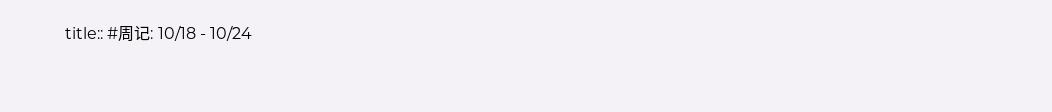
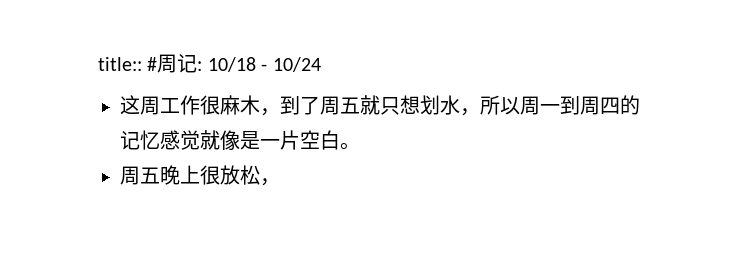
(253, 33) none -> [120,95,640,116] [120,130,360,150] [120,165,280,186] // 这周工作很麻木，到了周五就只想划水，所以周一到周四的记忆感觉就像是一片空白。 // 周五晚上很放松，

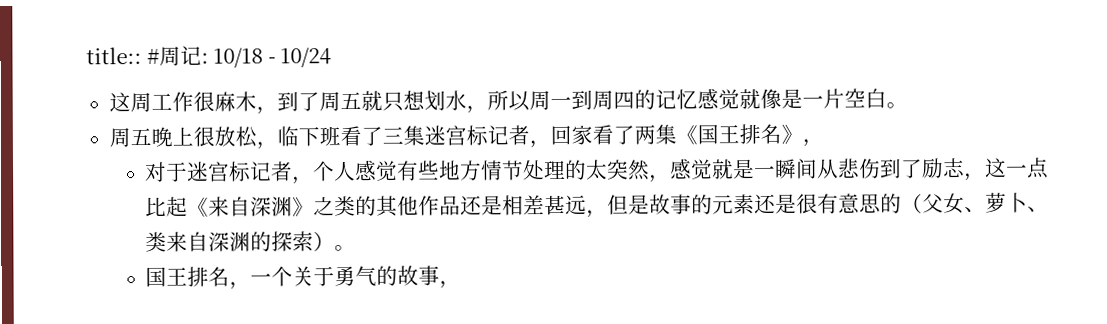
(280, 182) none -> [276,123,824,149] [144,157,1050,185] [145,192,1050,218] [145,231,357,252] [145,265,462,290] 临下班看了三集迷宫标记者，回家看了两集《国王排名》， // 对于迷宫标记者，个人感觉有些地方情节处理的太突然，感觉就是一瞬间从悲伤到了励志，这一点比起《来自深渊》之类的其他作品还是相差甚远，但是故事的元素还是很有意思的（父女、萝卜、类来自深渊的探索）。 // 国王排名，一个关于勇气的故事，

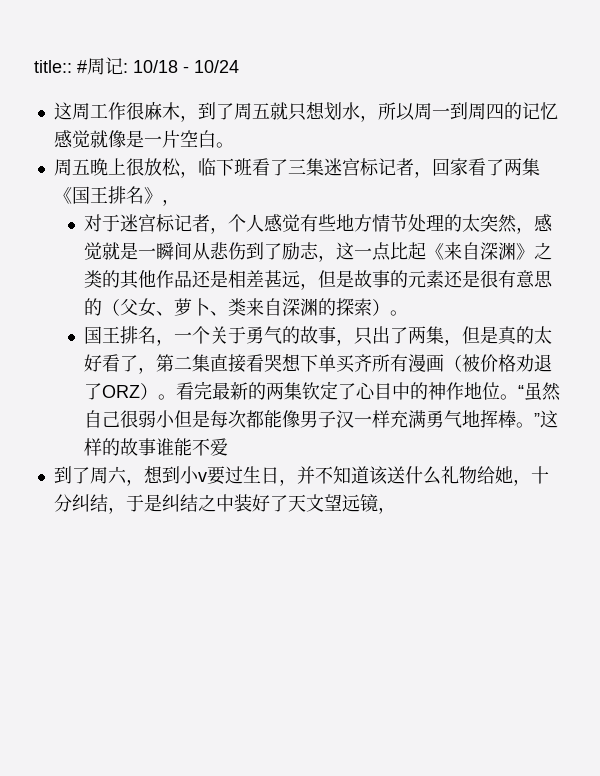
(462, 284) none -> [353,326,552,346] [83,353,552,374] [83,381,561,401] [83,409,558,428] [83,438,228,456] [53,465,549,486] [53,494,396,514] 只出了两集，但是真的太好看了，第二集直接看哭想下单买齐所有漫画（被价格劝退了ORZ）。看完最新的两集钦定了心目中的神作地位。“虽然自己很弱小但是每次都能像男子汉一样充满勇气地挥棒。”这样的故事谁能不爱 // 到了周六，想到小v要过生日，并不知道该送什么礼物给她，十分纠结，于是纠结之中装好了天文望远镜，

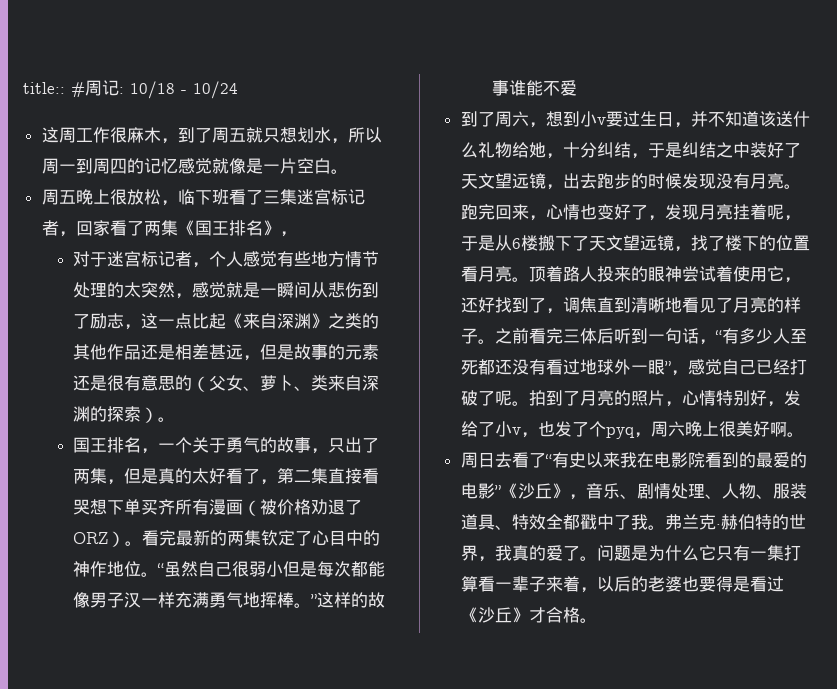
(396, 510) none -> [562,173,801,189] [460,204,801,221] [460,235,810,252] [460,266,801,283] [460,297,801,314] [460,328,807,345] [460,359,807,376] [460,390,801,407] [460,421,804,439] [460,452,807,468] [460,483,807,500] [460,514,806,530] [460,545,801,562] [460,576,784,593] [460,607,597,623] 出去跑步的时候发现没有月亮。跑完回来，心情也变好了，发现月亮挂着呢，于是从6楼搬下了天文望远镜，找了楼下的位置看月亮。顶着路人投来的眼神尝试着使用它，还好找到了，调焦直到清晰地看见了月亮的样子。之前看完三体后听到一句话，“有多少人至死都还没有看过地球外一眼”，感觉自己已经打破了呢。拍到了月亮的照片，心情特别好，发给了小v，也发了个pyq，周六晚上很美好啊。 // 周日去看了“有史以来我在电影院看到的最爱的电影”《沙丘》，音乐、剧情处理、人物、服装道具、特效全都戳中了我。弗兰克·赫伯特的世界，我真的爱了。问题是为什么它只有一集打算看一辈子来着，以后的老婆也要得是看过《沙丘》才合格。

